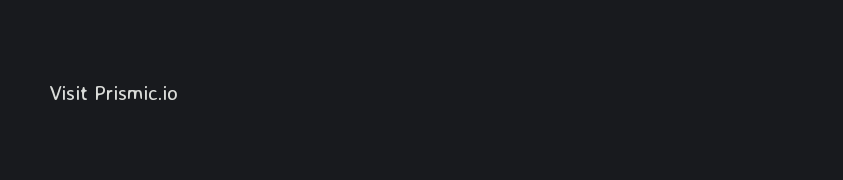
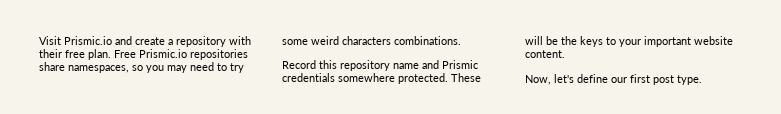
(178, 93) none -> [115,36,251,47] [39,49,248,60] [39,62,244,73] [282,36,461,45] [282,60,478,71] [282,73,481,84] [525,36,733,47] [525,50,565,58] [525,74,702,85] and create a repository with their free plan. Free Prismic.io repositories share namespaces, so you may need to try some weird characters combinations. // Record this repository name and Prismic credentials somewhere protected. These will be the keys to your important website content. // Now, let's define our first post type.

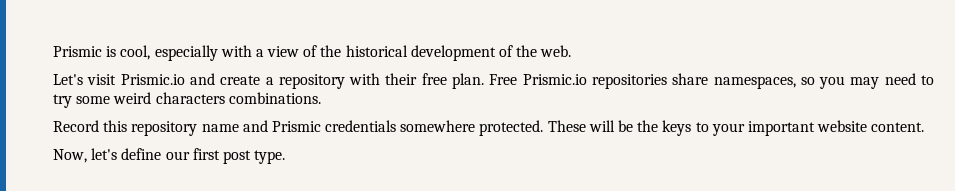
[39,36,61,45] Visit -> [53,45,572,61] [53,74,117,85] Prismic is cool, especially with a view of the historical development of the web. // Let's visit

